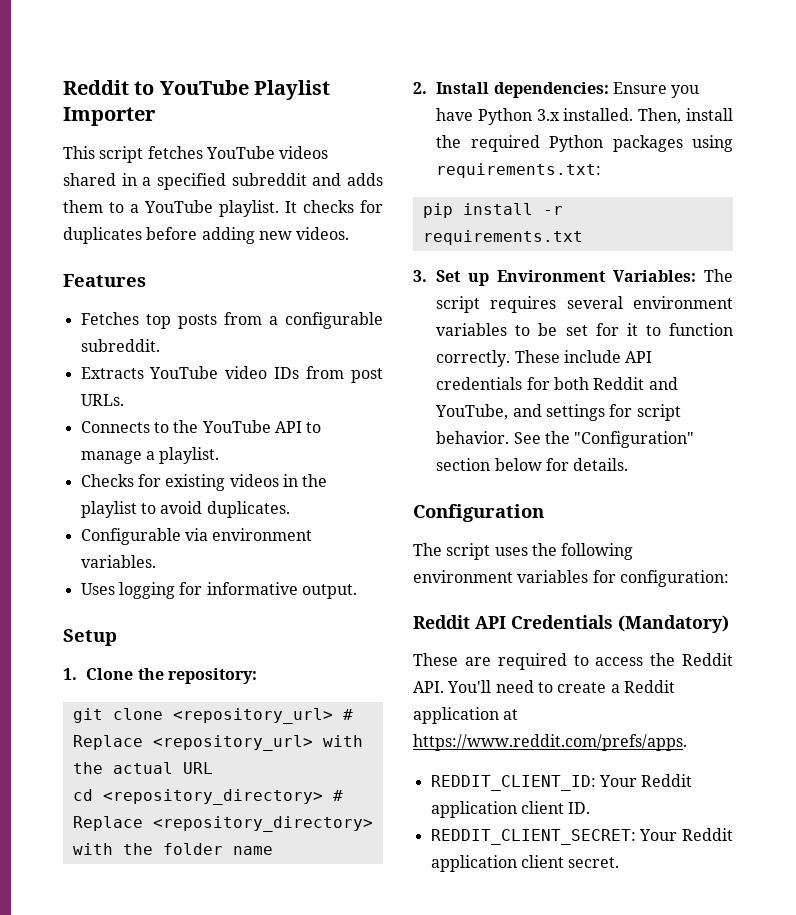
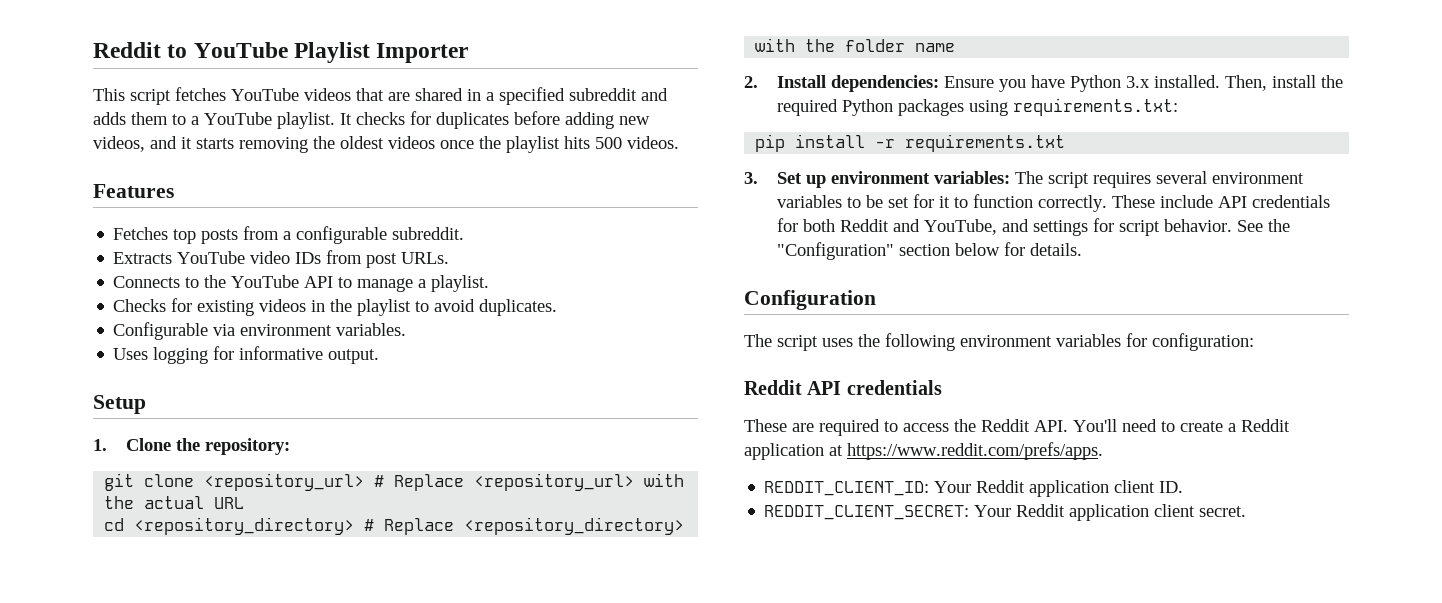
(329, 152) none -> [356,88,410,101] that are
(292, 235) none -> [93,136,622,153] videos, and it starts removing the oldest videos once the playlist hits 500
[497,270,697,282] Environment Variables: -> [830,171,1010,184] environment variables:
[511,615,729,633] Credentials (Mandatory) -> [846,380,942,395] credentials

